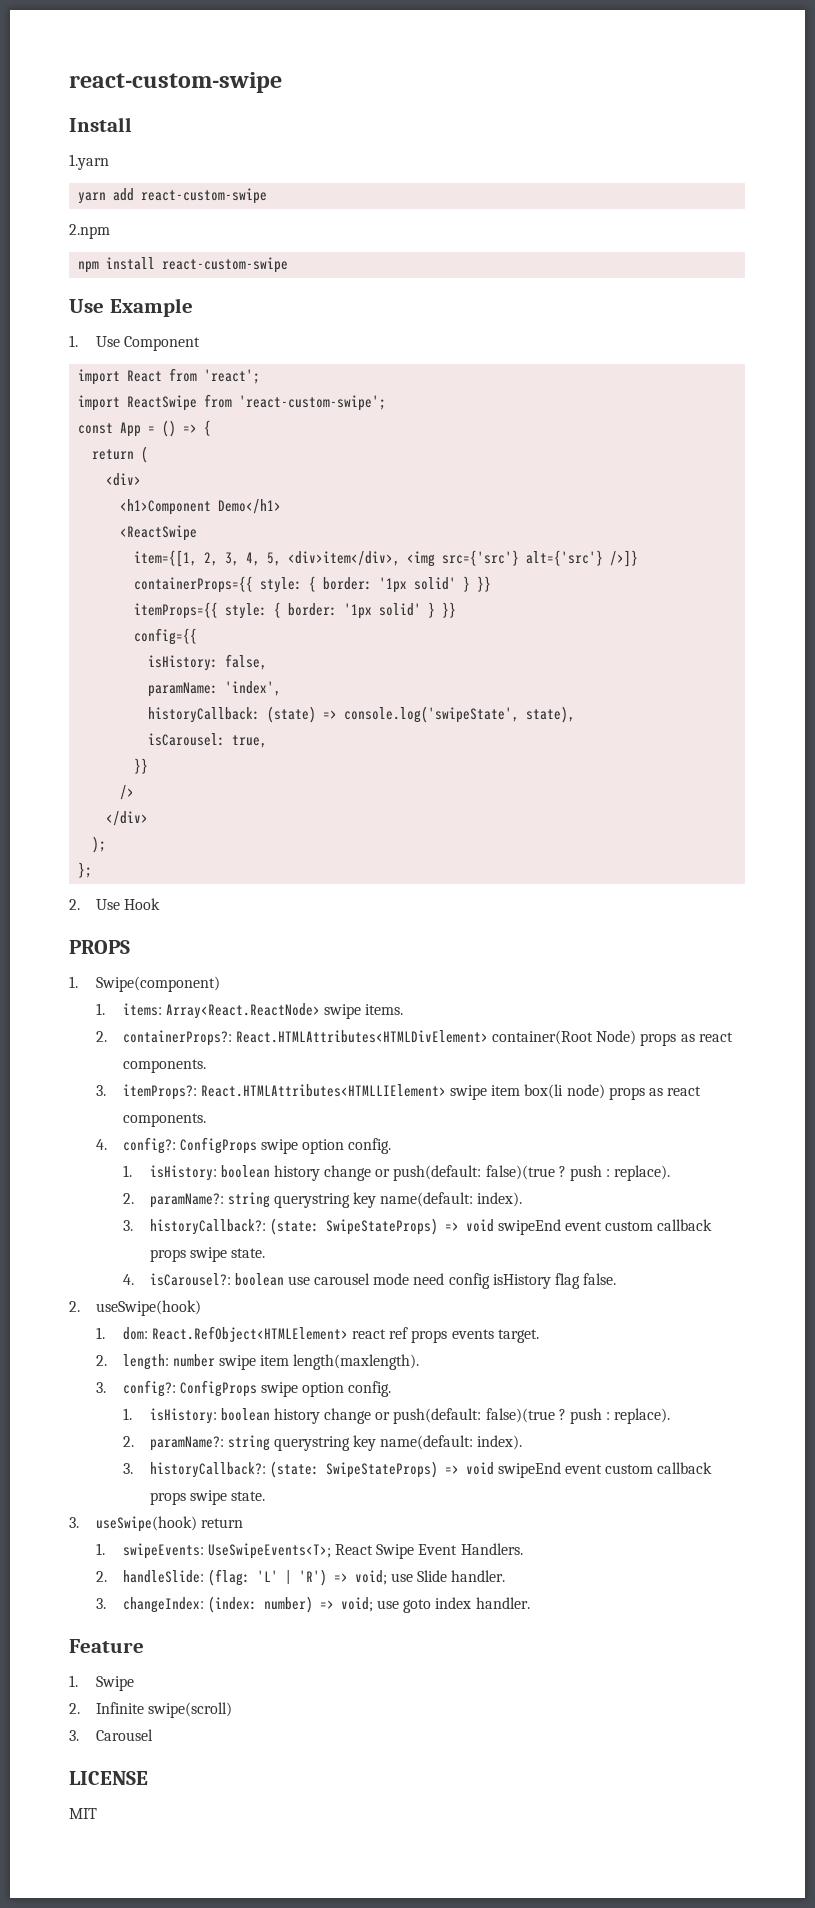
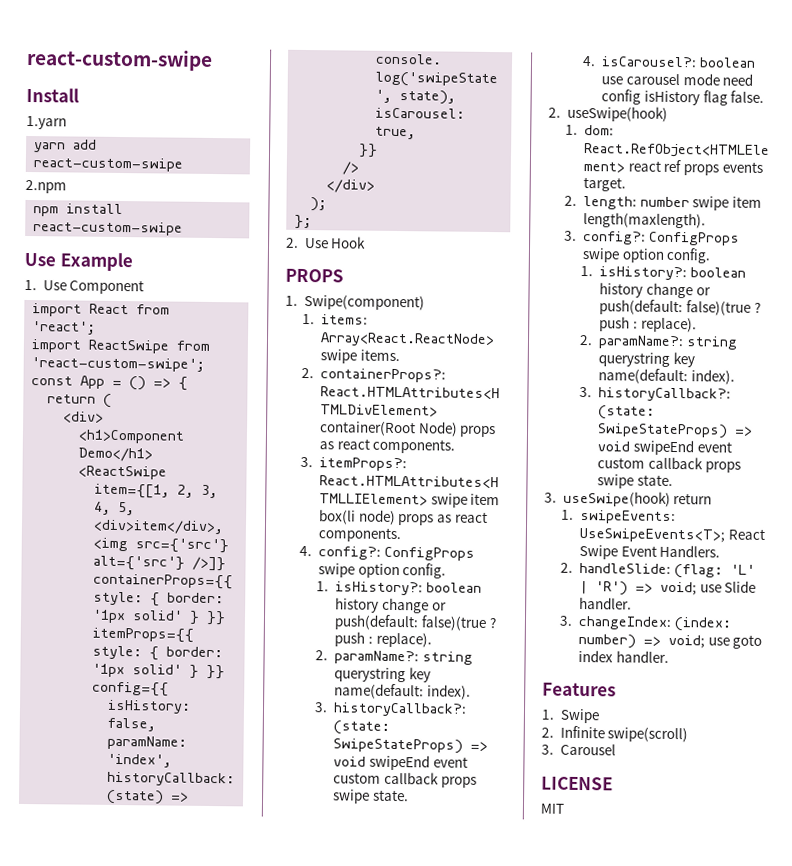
[149,1165,217,1181] isHistory: -> [335,581,424,596] isHistory?:
[149,1408,217,1424] isHistory: -> [599,266,688,281] isHistory?:
[69,1639,144,1653] Feature -> [542,682,616,697] Features

